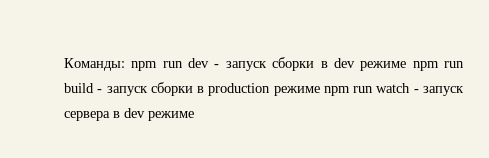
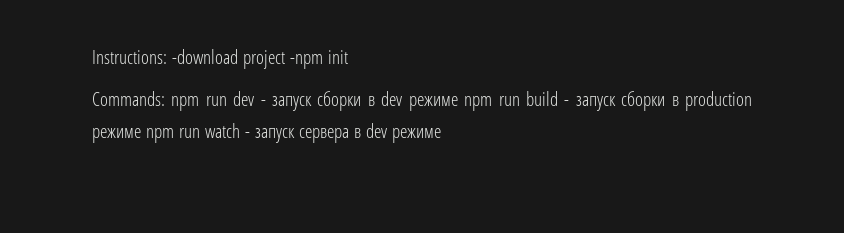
[64,58,125,71] Команды: -> [92,49,348,69] [92,91,165,106] Instructions: -download project -npm init // Commands:

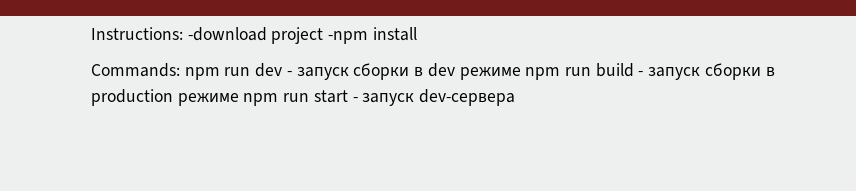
[327,50,348,64] init -> [372,27,417,41] install
[204,123,441,143] watch - запуск сервера в dev режиме -> [313,89,516,106] start - запуск dev-сервера

